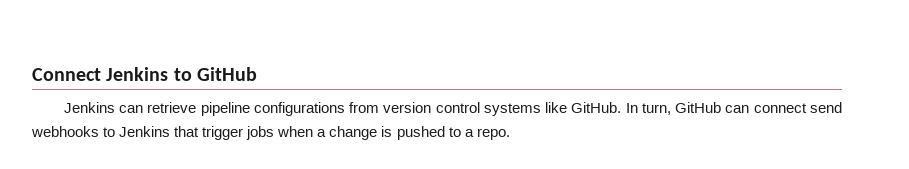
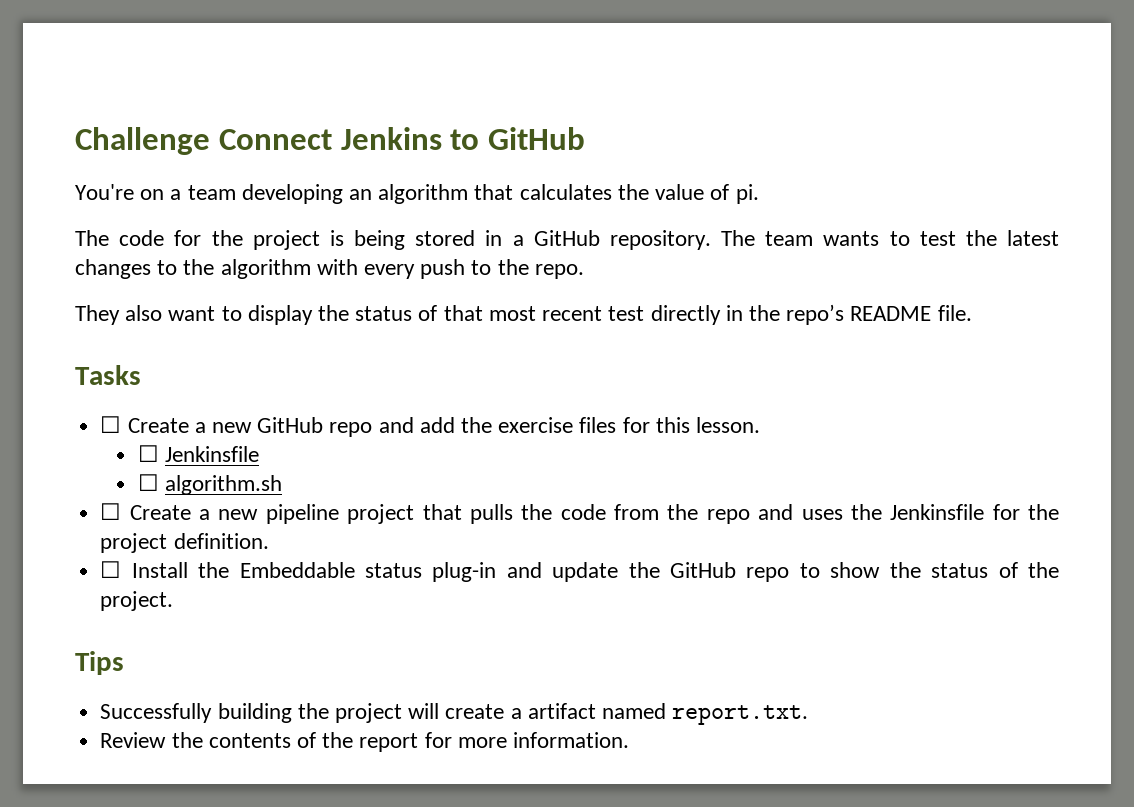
(32, 74) none -> [75,127,210,155] Challenge
[63,102,843,116] [31,126,510,140] Jenkins can retrieve pipeline configurations from version control systems like GitHub. In turn, GitHub can connect send webhooks to Jenkins that trigger jobs when a change is pushed to a repo. -> [75,184,759,204] [75,230,1059,250] [75,259,584,279] [75,304,972,325] [75,365,141,385] [100,416,761,437] [137,445,260,462] [137,474,283,495] [100,503,1060,524] [100,533,269,553] [100,561,1060,582] [100,591,174,611] [75,651,124,675] [100,703,809,725] [100,732,629,752] You're on a team developing an algorithm that calculates the value of pi. // The code for the project is being stored in a GitHub repository. The team wants to test the latest changes to the algorithm with every push to the repo. // They also want to display the status of that most recent test directly in the repo’s README file. // Tasks // ☐ Create a new GitHub repo and add the exercise files for this lesson. // ☐ Jenkinsfile // ☐ algorithm.sh // ☐ Create a new pipeline project that pulls the code from the repo and uses the Jenkinsfile for the project definition. // ☐ Install the Embeddable status plug-in and update the GitHub repo to show the status of the project. // Tips // Successfully building the project will create a artifact named report.txt. // Review the contents of the report for more information.

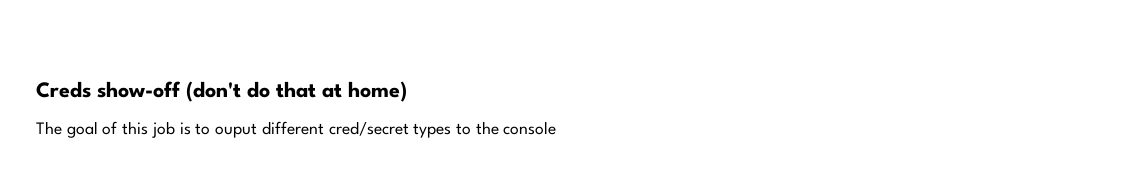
[75,127,586,155] [75,184,759,204] [75,230,1059,250] [75,259,584,279] [75,304,972,325] [75,365,141,385] [100,416,761,437] [137,445,260,462] [137,474,283,495] [100,503,1060,524] [100,533,269,553] [100,561,1060,582] [100,591,174,611] [75,651,124,675] [100,703,809,725] [100,732,629,752] Challenge Connect Jenkins to GitHub // You're on a team developing an algorithm that calculates the value of pi. // The code for the project is being stored in a GitHub repository. The team wants to test the latest changes to the algorithm with every push to the repo. // They also want to display the status of that most recent test directly in the repo’s README file. // Tasks // ☐ Create a new GitHub repo and add the exercise files for this lesson. // ☐ Jenkinsfile // ☐ algorithm.sh // ☐ Create a new pipeline project that pulls the code from the repo and uses the Jenkinsfile for the project definition. // ☐ Install the Embeddable status plug-in and update the GitHub repo to show the status of the project. // Tips // Successfully building the project will create a artifact named report.txt. // Review the contents of the report for more information. -> [36,81,407,102] [36,121,557,138] Creds show-off (don't do that at home) // The goal of this job is to ouput different cred/secret types to the console

